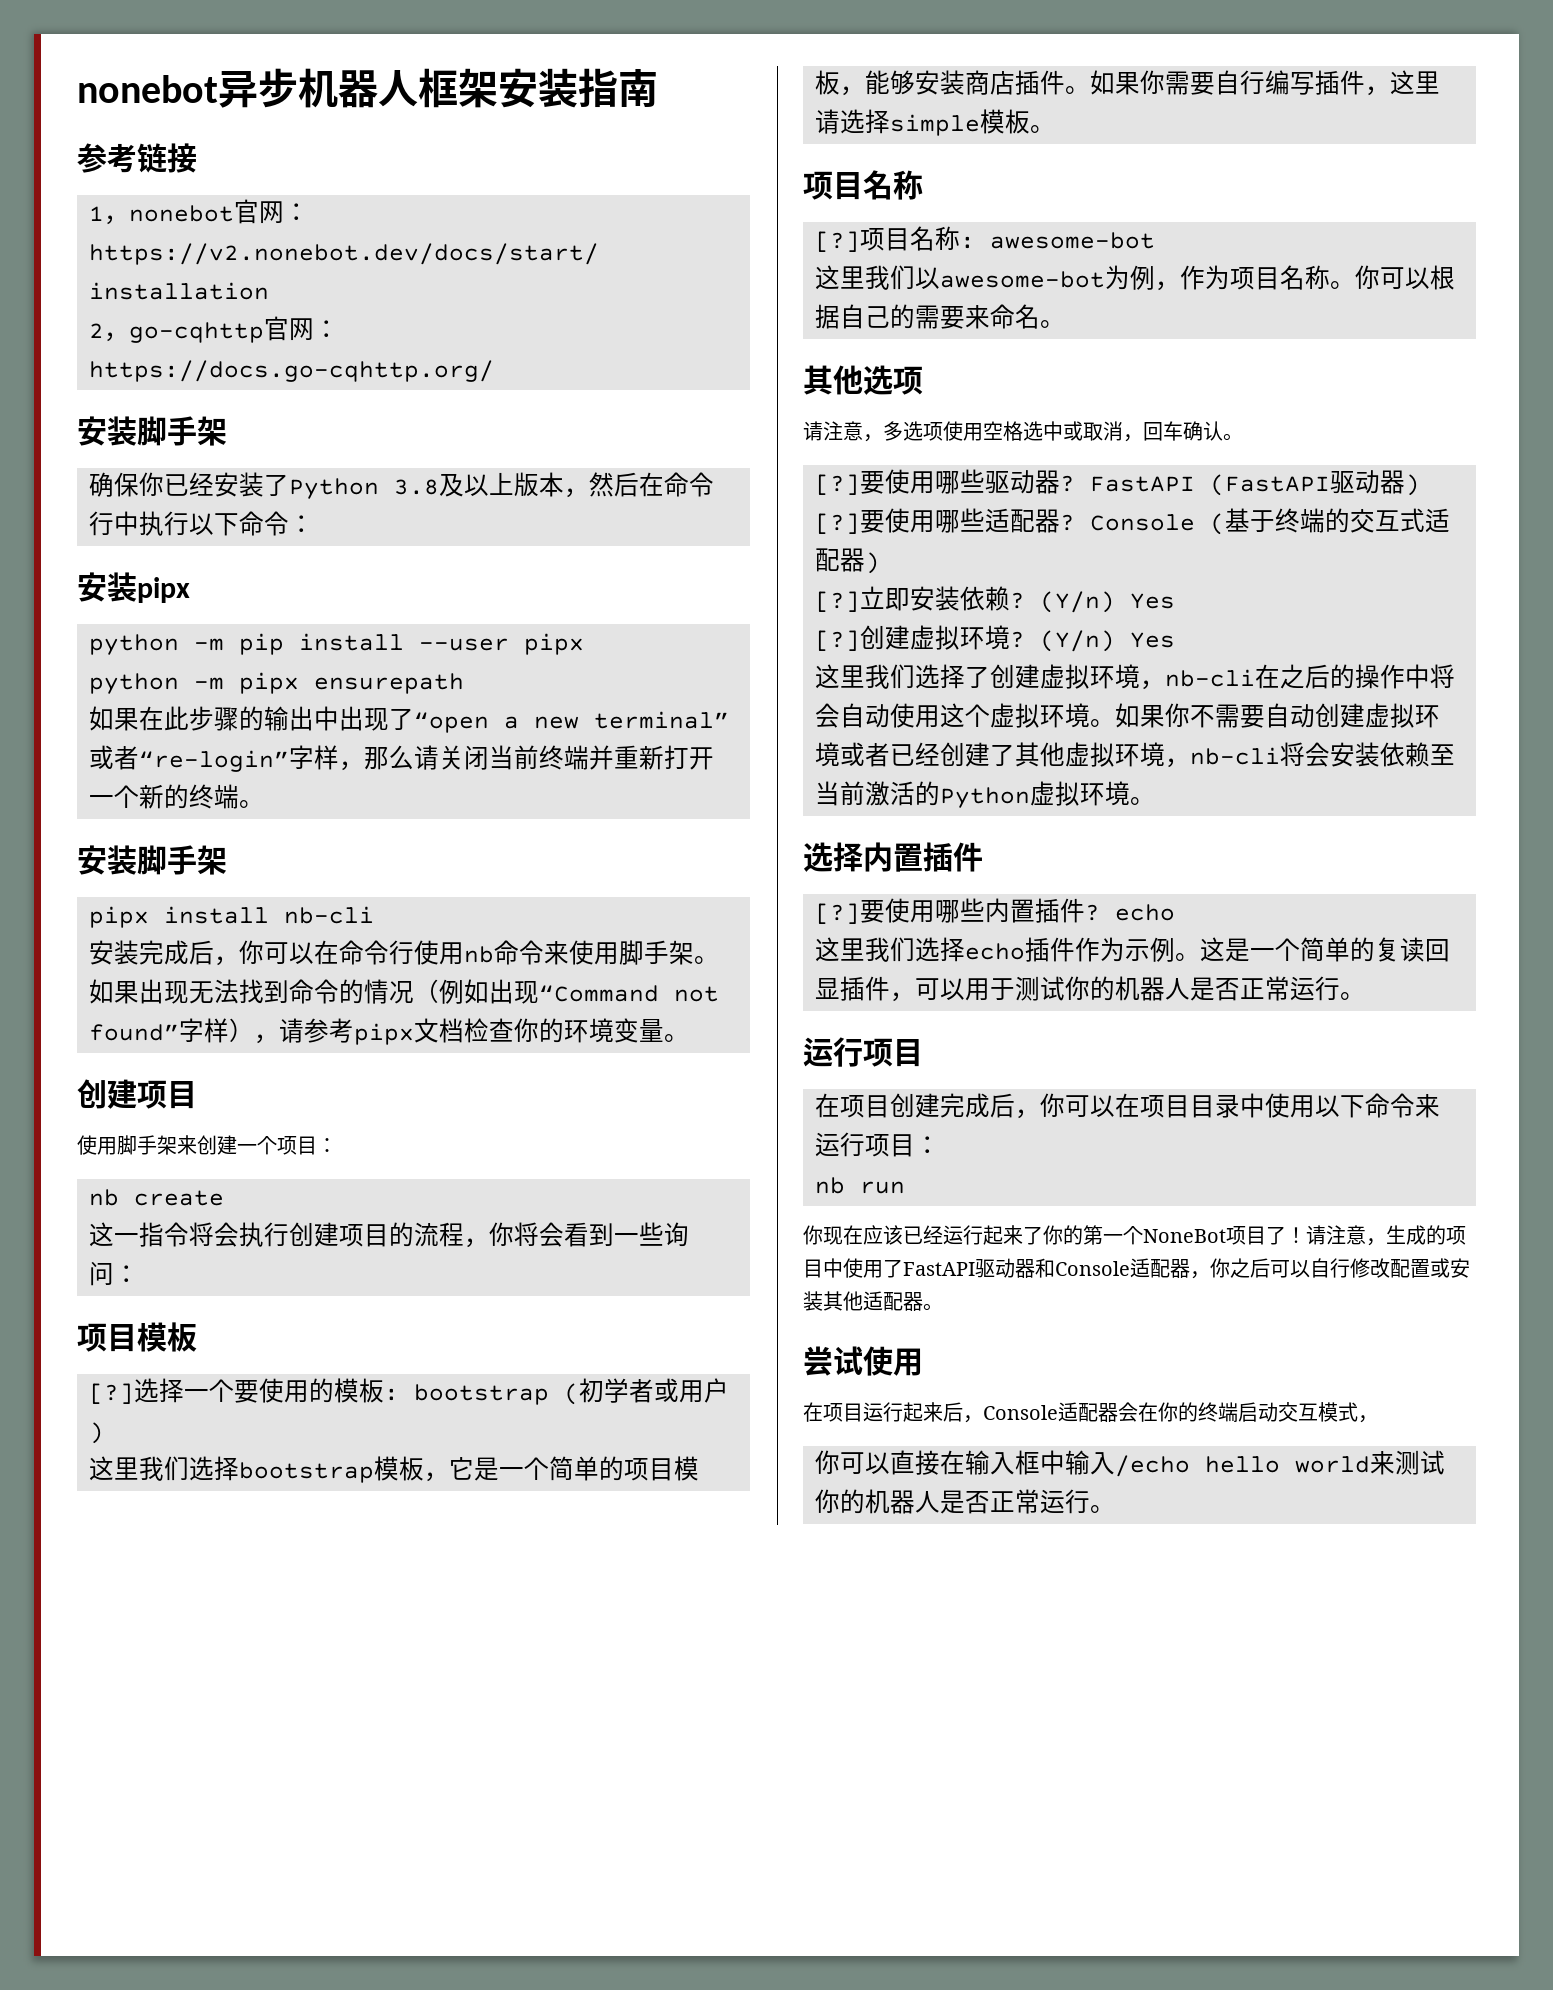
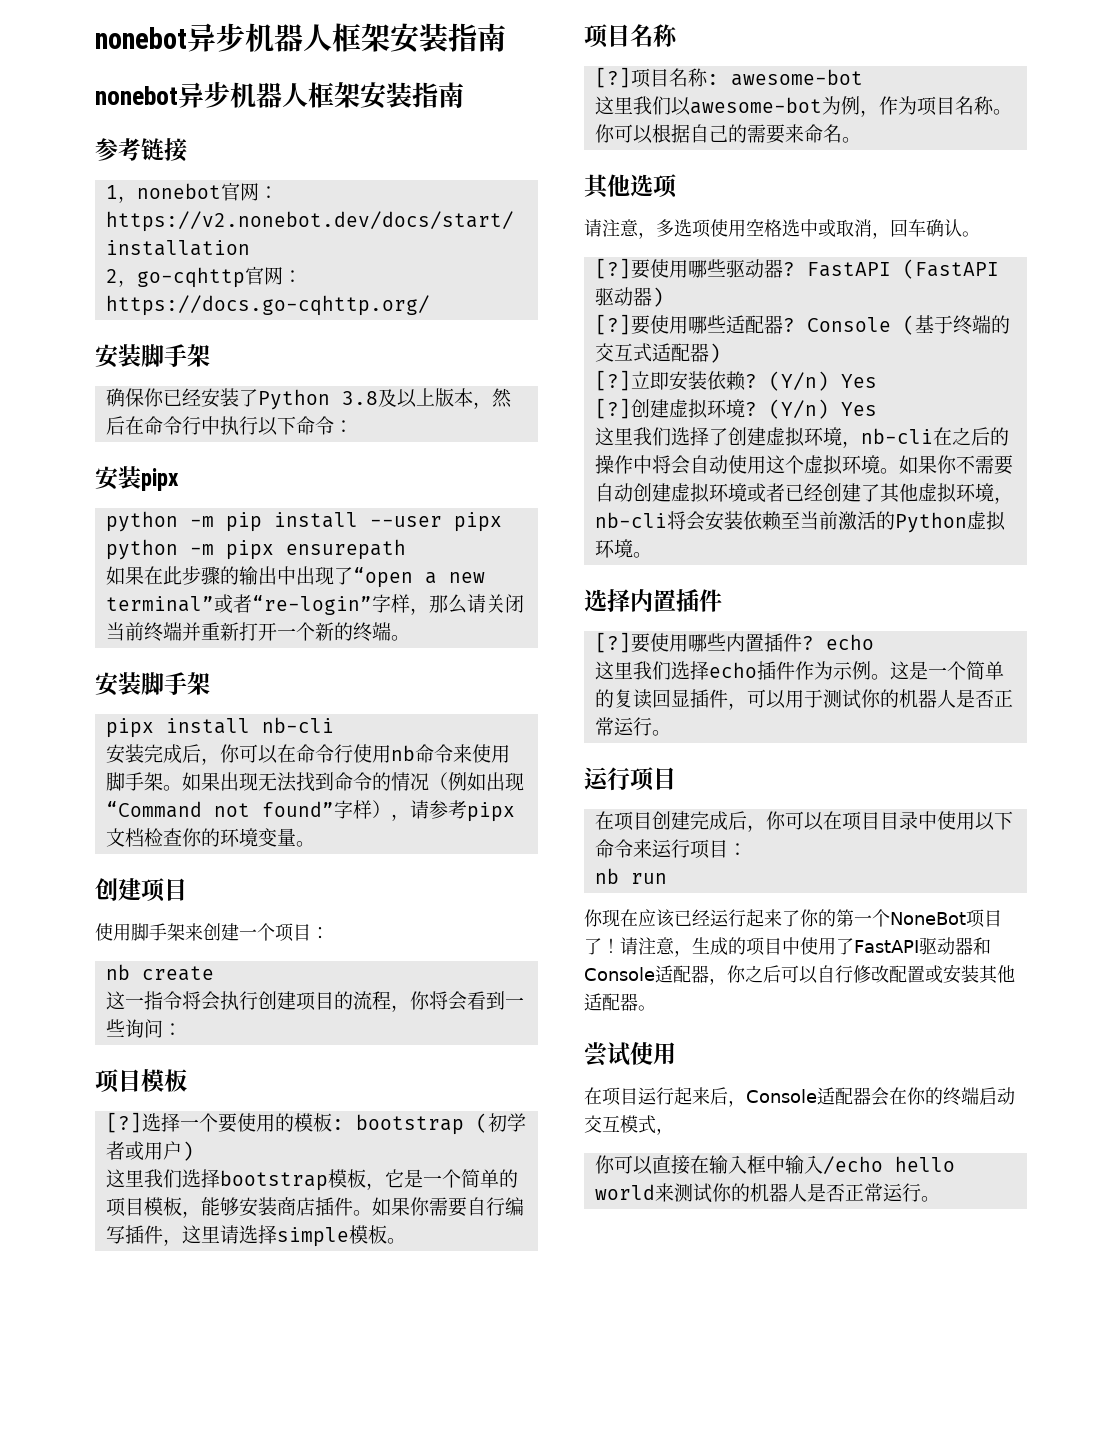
[77,68,658,108] nonebot异步机器人框架安装指南 -> [95,23,506,53] [95,82,464,109] nonebot异步机器人框架安装指南 // nonebot异步机器人框架安装指南

